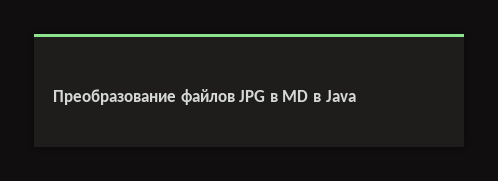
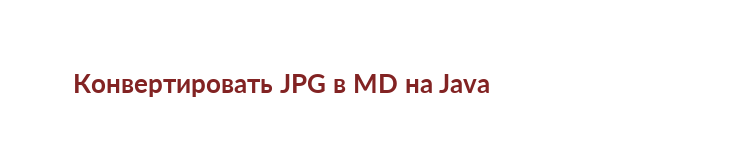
[53,89,235,105] Преобразование файлов -> [73,74,273,97] Конвертировать
[312,93,321,102] в -> [404,79,433,93] на

